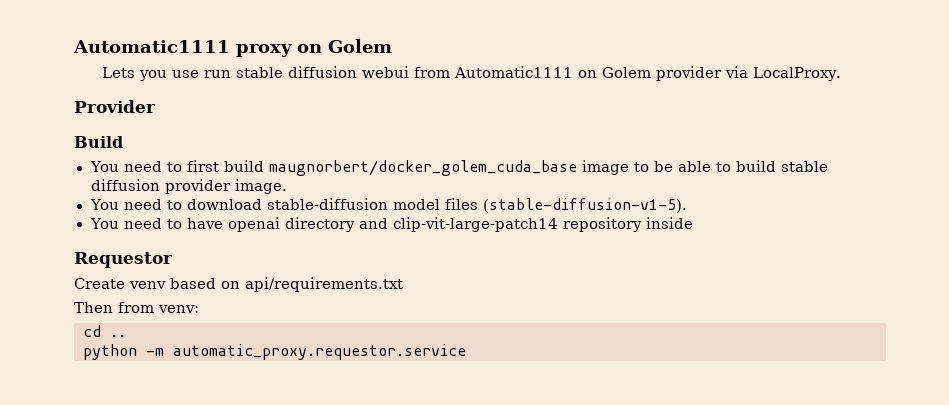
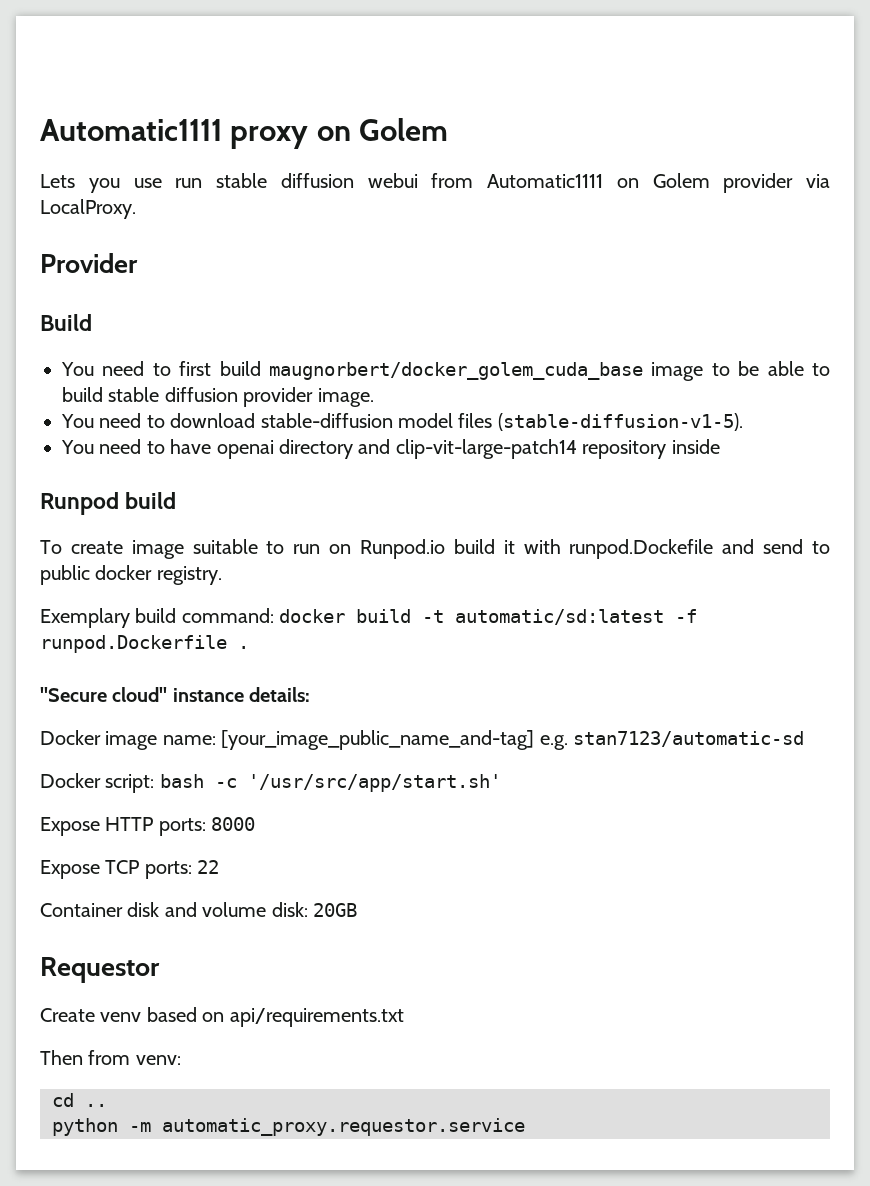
(694, 223) none -> [40,492,177,515] [40,539,831,559] [40,565,222,585] [40,608,698,628] [40,635,249,653] [40,687,311,702] [40,730,804,750] [40,773,501,793] [40,817,256,836] [40,860,220,879] [40,902,357,917] // Runpod build // To create image suitable to run on Runpod.io build it with runpod.Dockefile and send to public docker registry. // Exemplary build command: docker build -t automatic/sd:latest -f runpod.Dockerfile . // "Secure cloud" instance details: // Docker image name: [your_image_public_name_and-tag] e.g. stan7123/automatic-sd // Docker script: bash -c '/usr/src/app/start.sh' // Expose HTTP ports: 8000 // Expose TCP ports: 22 // Container disk and volume disk: 20GB

